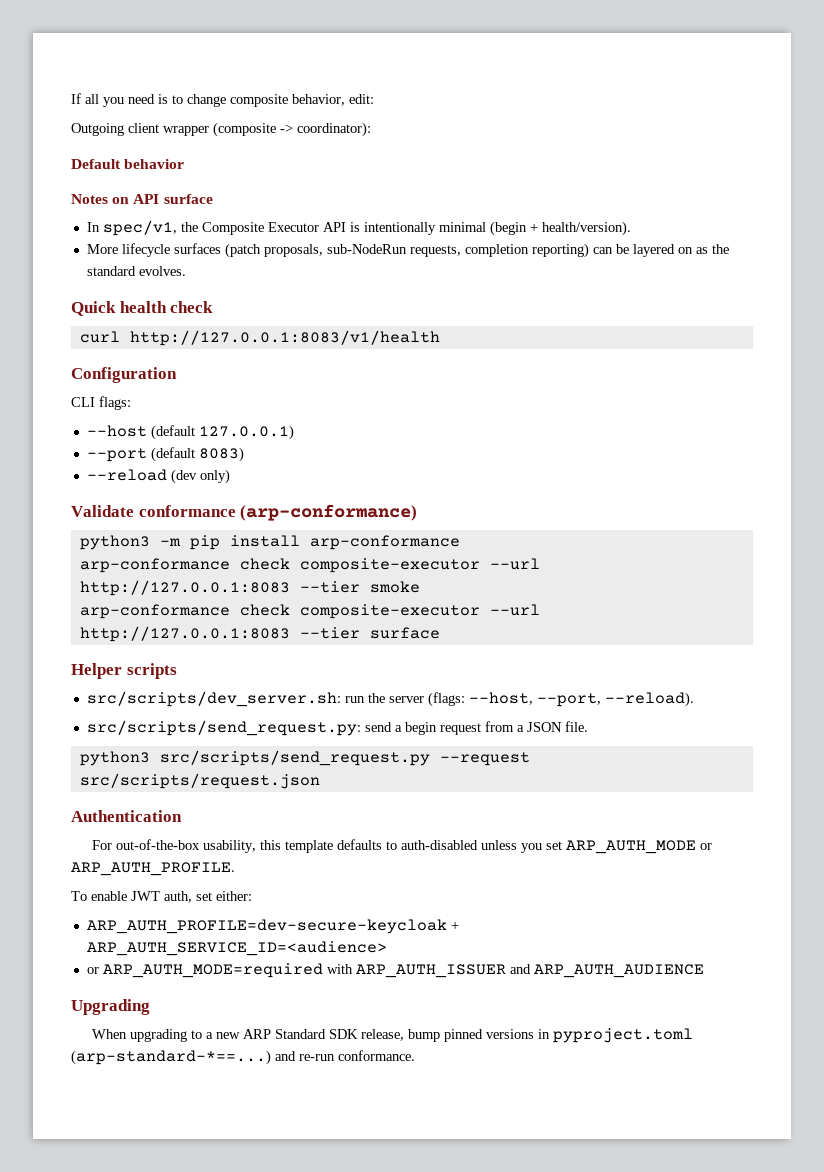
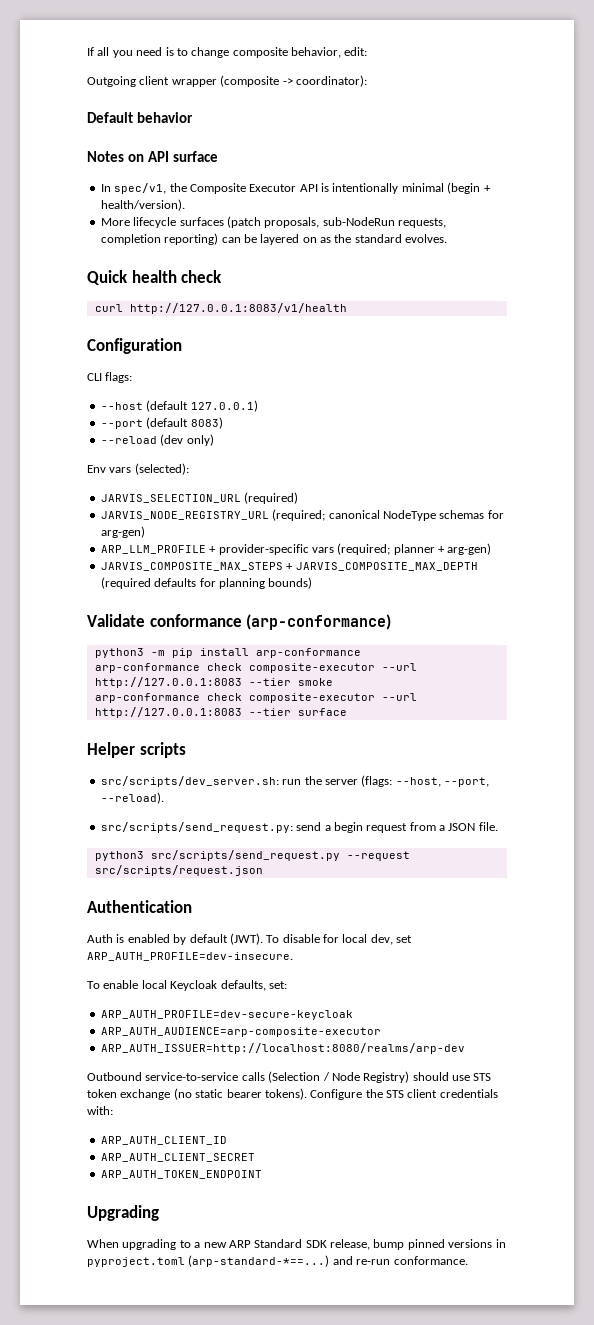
(230, 476) none -> [87,463,189,475] [100,492,299,504] [100,509,504,521] [100,526,145,538] [100,543,492,555] [100,562,478,571] [100,577,313,589] // Env vars (selected): // JARVIS_SELECTION_URL (required) // JARVIS_NODE_REGISTRY_URL (required; canonical NodeType schemas for arg-gen) // ARP_LLM_PROFILE + provider-specific vars (required; planner + arg-gen) // JARVIS_COMPOSITE_MAX_STEPS + JARVIS_COMPOSITE_MAX_DEPTH (required defaults for planning bounds)
[92,839,713,854] [71,862,235,876] [71,891,252,903] [86,919,459,934] [86,941,387,956] [86,963,704,978] For out-of-the-box usability, this template defaults to auth-disabled unless you set ARP_AUTH_MODE or ARP_AUTH_PROFILE. // To enable JWT auth, set either: // ARP_AUTH_PROFILE=dev-secure-keycloak + ARP_AUTH_SERVICE_ID=<audience> // or ARP_AUTH_MODE=required with ARP_AUTH_ISSUER and ARP_AUTH_AUDIENCE -> [87,933,413,945] [87,952,293,961] [87,980,287,991] [100,1010,353,1020] [100,1027,381,1037] [100,1043,465,1054] [87,1071,492,1083] [87,1088,498,1100] [87,1106,113,1115] [100,1136,227,1145] [100,1153,255,1162] [100,1170,262,1179] Auth is enabled by default (JWT). To disable for local dev, set ARP_AUTH_PROFILE=dev-insecure. // To enable local Keycloak defaults, set: // ARP_AUTH_PROFILE=dev-secure-keycloak // ARP_AUTH_AUDIENCE=arp-composite-executor // ARP_AUTH_ISSUER=http://localhost:8080/realms/arp-dev // Outbound service-to-service calls (Selection / Node Registry) should use STS token exchange (no static bearer tokens). Configure the STS client credentials with: // ARP_AUTH_CLIENT_ID // ARP_AUTH_CLIENT_SECRET // ARP_AUTH_TOKEN_ENDPOINT

